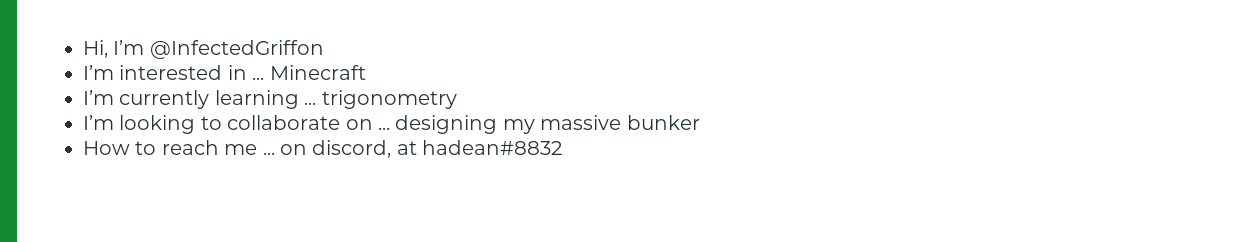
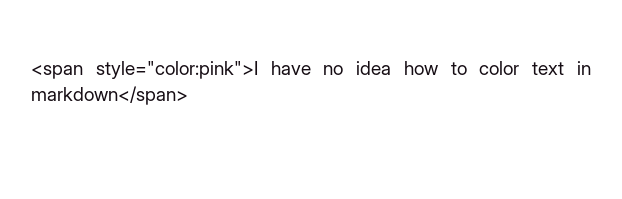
[83,40,324,59] [83,65,366,80] [83,90,457,109] [83,115,700,134] [83,140,563,158] Hi, I’m @InfectedGriffon // I’m interested in ... Minecraft // I’m currently learning ... trigonometry // I’m looking to collaborate on ... designing my massive bunker // How to reach me ... on discord, at hadean#8832 -> [31,61,591,79] [31,86,188,105] <span style="color:pink">I have no idea how to color text in markdown</span>

